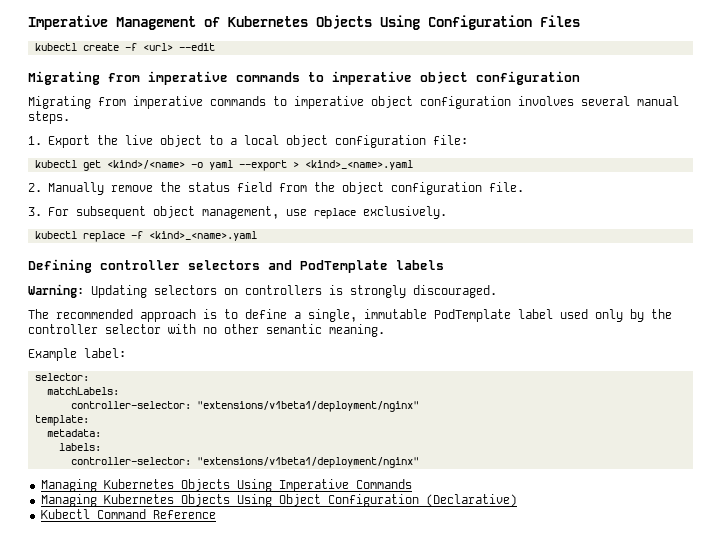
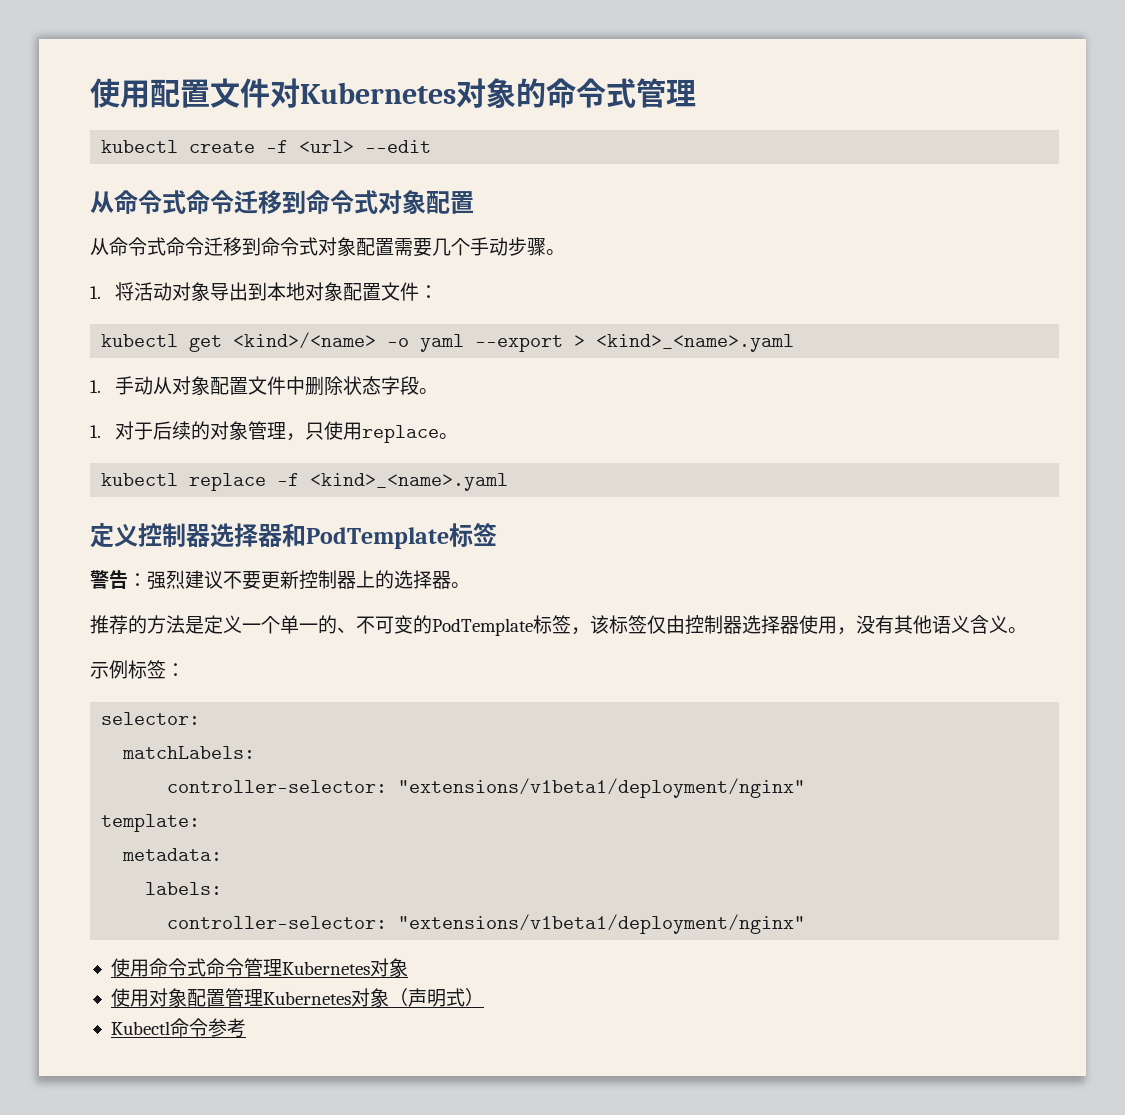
[28,15,580,30] Imperative Management of Kubernetes Objects Using Configuration Files -> [90,78,696,108] 使用配置文件对Kubernetes对象的命令式管理
[28,71,580,85] [28,96,679,109] [28,111,70,124] [28,135,468,148] Migrating from imperative commands to imperative object configuration // Migrating from imperative commands to imperative object configuration involves several manual steps. // 1. Export the live object to a local object configuration file: -> [90,190,474,214] [90,237,565,257] [90,282,438,301] 从命令式命令迁移到命令式对象配置 // 从命令式命令迁移到命令式对象配置需要几个手动步骤。 // 1.将活动对象导出到本地对象配置文件：
[28,182,524,195] [28,206,447,219] [34,231,257,242] [28,259,444,273] [28,284,497,298] [28,309,672,322] [28,324,385,337] [28,348,126,361] 2. Manually remove the status field from the object configuration file. // 3. For subsequent object management, use replace exclusively. // kubectl replace -f <kind>_<name>.yaml // Defining controller selectors and PodTemplate labels // Warning: Updating selectors on controllers is strongly discouraged. // The recommended approach is to define a single, immutable PodTemplate label used only by the controller selector with no other semantic meaning. // Example label: -> [90,376,438,396] [90,421,458,443] [101,473,509,491] [90,523,497,549] [90,570,470,590] [90,615,1027,636] [90,660,185,679] 1.手动从对象配置文件中删除状态字段。 // 1.对于后续的对象管理，只使用replace。 // kubectl replace -f <kind>_<name>.yaml // 定义控制器选择器和PodTemplate标签 // 警告：强烈建议不要更新控制器上的选择器。 // 推荐的方法是定义一个单一的、不可变的PodTemplate标签，该标签仅由控制器选择器使用，没有其他语义含义。 // 示例标签：
[40,479,412,492] [40,494,517,507] Managing Kubernetes Objects Using Imperative Commands // Managing Kubernetes Objects Using Object Configuration (Declarative) -> [110,958,408,977] [110,988,484,1007] 使用命令式命令管理Kubernetes对象 // 使用对象配置管理Kubernetes对象（声明式）
[96,509,216,519] Command Reference -> [169,1018,246,1038] 命令参考

